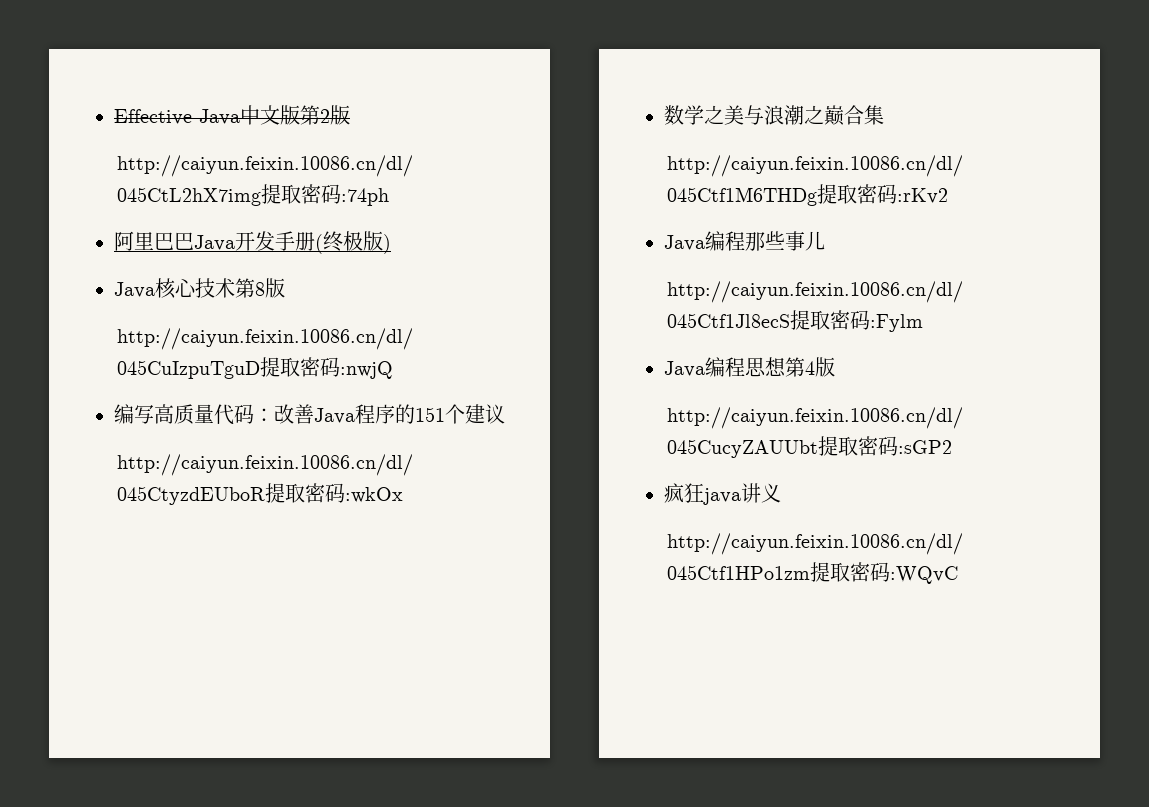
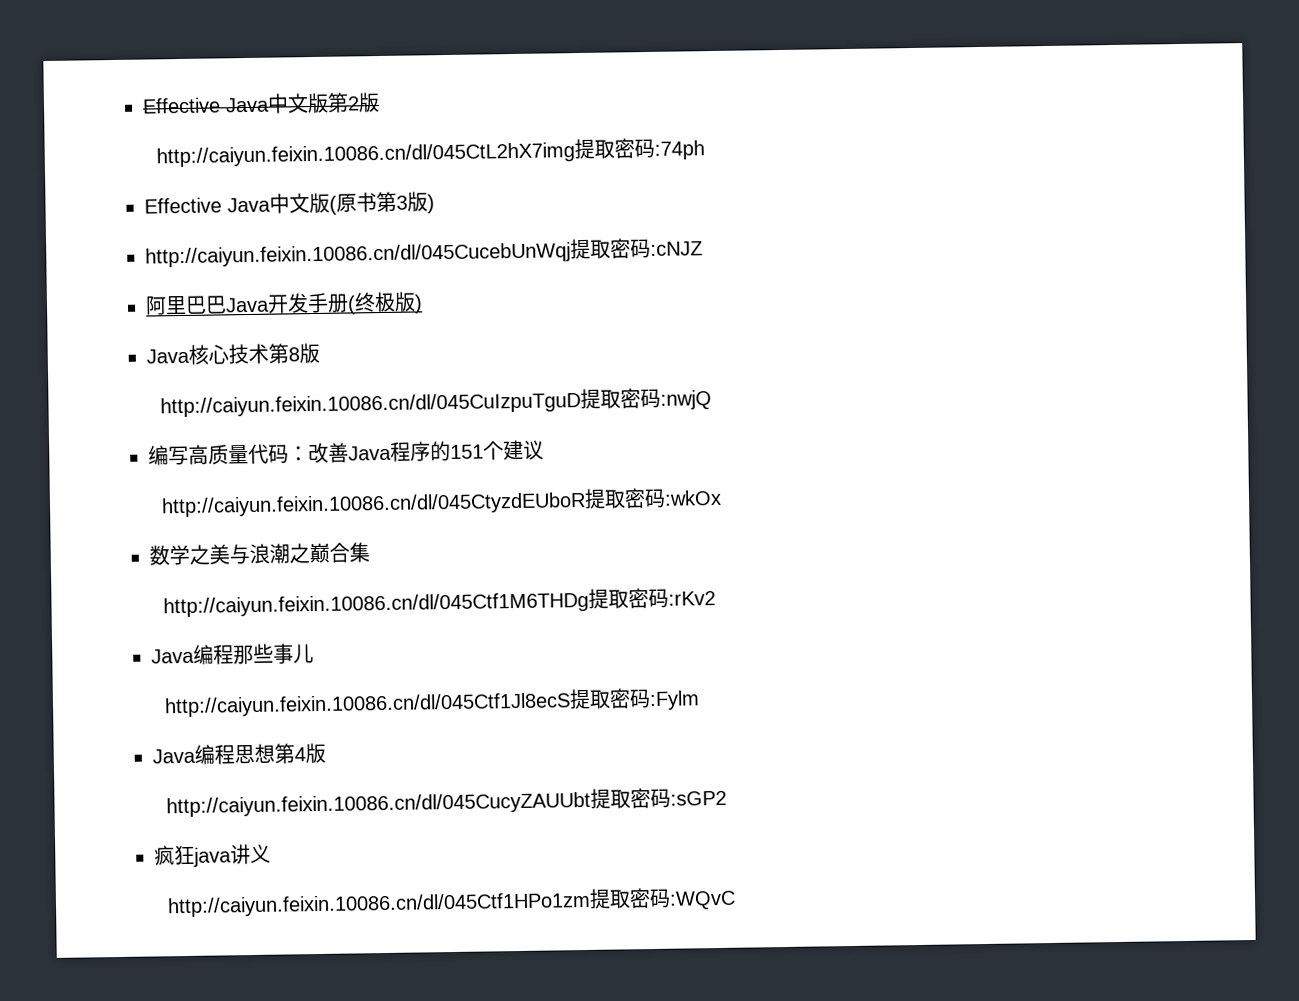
(389, 197) none -> [144,191,435,215] [145,238,703,268] // Effective Java中文版(原书第3版) // http://caiyun.feixin.10086.cn/dl/045CucebUnWqj提取密码:cNJZ

